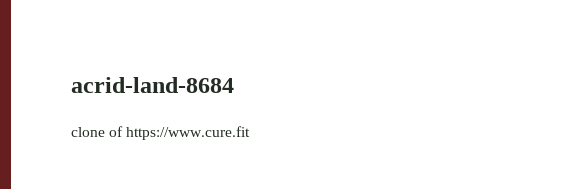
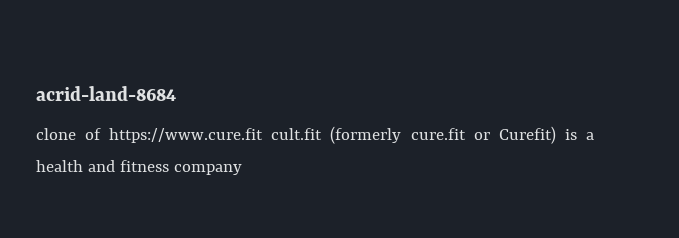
(251, 133) none -> [271,126,594,144] [36,160,242,175] cult.fit (formerly cure.fit or Curefit) is a health and fitness company

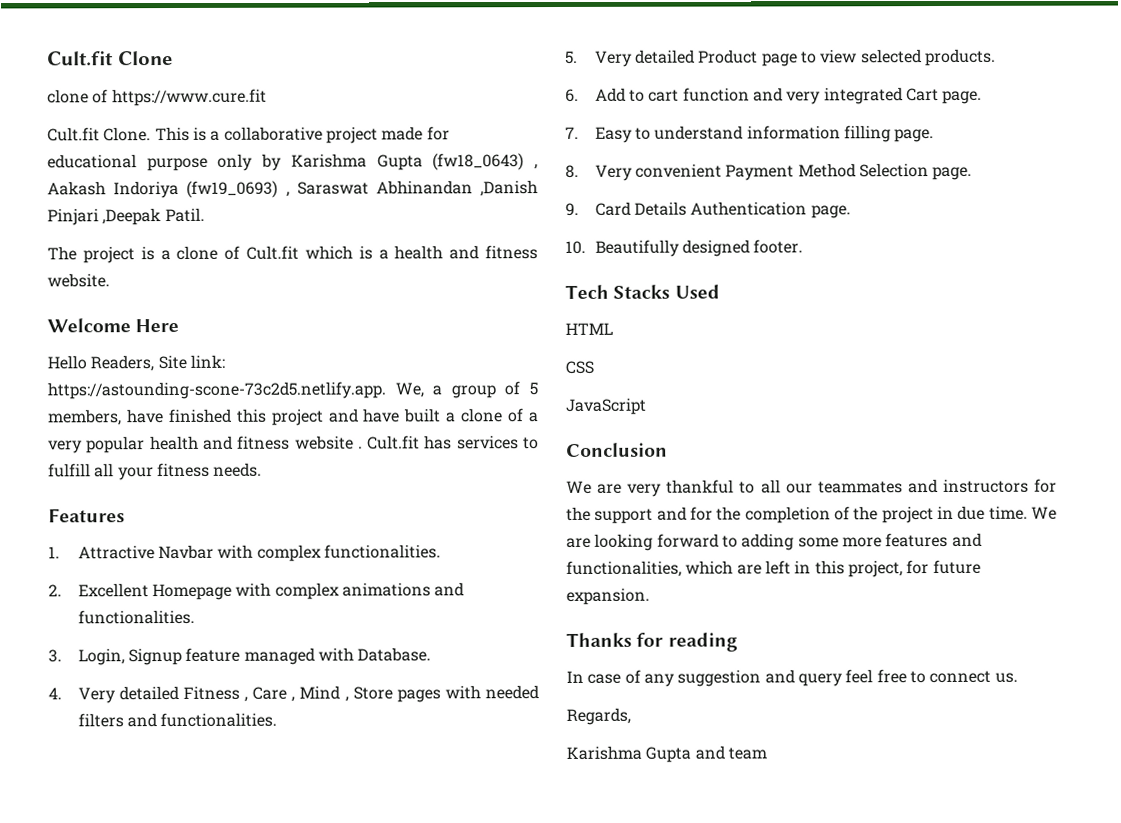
[36,86,176,101] acrid-land-8684 -> [47,51,173,66] Cult.fit Clone
[271,126,556,144] cult.fit (formerly cure.fit or Curefit) -> [47,126,450,144] [47,153,538,172] [47,180,539,199] [47,207,205,226] [47,245,353,264] // Cult.fit Clone. This is a collaborative project made for educational purpose only by Karishma Gupta (fw18_0643) , Aakash Indoriya (fw19_0693) , Saraswat Abhinandan ,Danish Pinjari ,Deepak Patil. // The project is a clone of Cult.fit which
[173,164,242,175] company -> [47,273,110,288] [47,318,180,333] [47,354,225,372] [47,381,539,400] [47,408,540,426] [48,435,540,454] [48,462,263,481] [48,508,125,523] [48,544,441,562] [48,582,465,601] [77,609,195,625] [48,647,432,666] [48,685,539,704] [77,712,278,728] [565,48,996,67] [565,87,983,105] [565,125,935,143] [565,163,973,181] [565,201,851,219] [565,239,804,257] [565,284,720,299] [565,322,613,335] [565,360,594,374] [565,397,647,415] [566,442,668,457] [566,478,1057,497] [566,505,1057,524] [566,532,982,551] [566,559,981,578] [566,587,650,605] [566,632,738,652] [566,669,1018,687] [566,707,631,725] [566,745,767,763] website. // Welcome Here // Hello Readers, Site link: https://astounding-scone-73c2d5.netlify.app. We, a group of 5 members, have finished this project and have built a clone of a very popular health and fitness website . Cult.fit has services to fulfill all your fitness needs. // Features // 1. Attractive Navbar with complex functionalities. // 2. Excellent Homepage with complex animations and functionalities. // 3. Login, Signup feature managed with Database. // 4. Very detailed Fitness , Care , Mind , Store pages with needed filters and functionalities. // 5. Very detailed Product page to view selected products. // 6. Add to cart function and very integrated Cart page. // 7. Easy to understand information filling page. // 8. Very convenient Payment Method Selection page. // 9. Card Details Authentication page. // 10. Beautifully designed footer. // Tech Stacks Used // HTML // CSS // JavaScript // Conclusion // We are very thankful to all our teammates and instructors for the support and for the completion of the project in due time. We are looking forward to adding some more features and functionalities, which are left in this project, for future expansion. // Thanks for reading // In case of any suggestion and query feel free to connect us. // Regards, // Karishma Gupta and team

